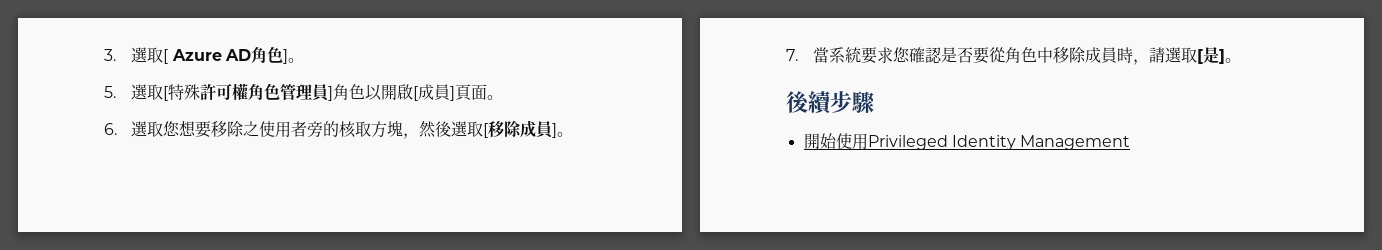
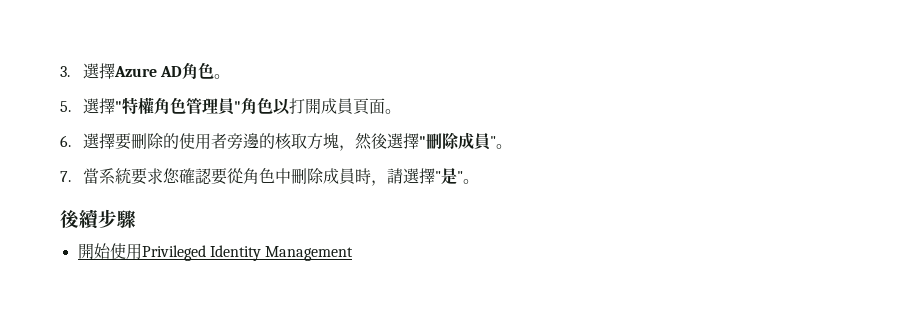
[147,47,169,64] 取[ -> [98,63,115,79] 擇
[282,49,288,64] ] -> (215, 70) none
[147,83,456,101] 取[特殊許可權角色管理員]角色以開啟[成員] -> [98,97,353,115] 擇"特權角色管理員"角色以打開成員
[147,120,260,138] 取您想要移除之 -> [98,133,179,150] 擇要刪除的
(324, 129) none -> [242,133,259,149] 邊
[467,120,558,138] 取[移除成員] -> [402,132,496,150] 擇"刪除成員"
[941,47,974,63] 是否 -> (212, 176) none
[1053,47,1070,63] 移 -> [290,168,307,184] 刪
[1181,47,1226,64] 取[是] -> [418,168,463,184] 擇"是"

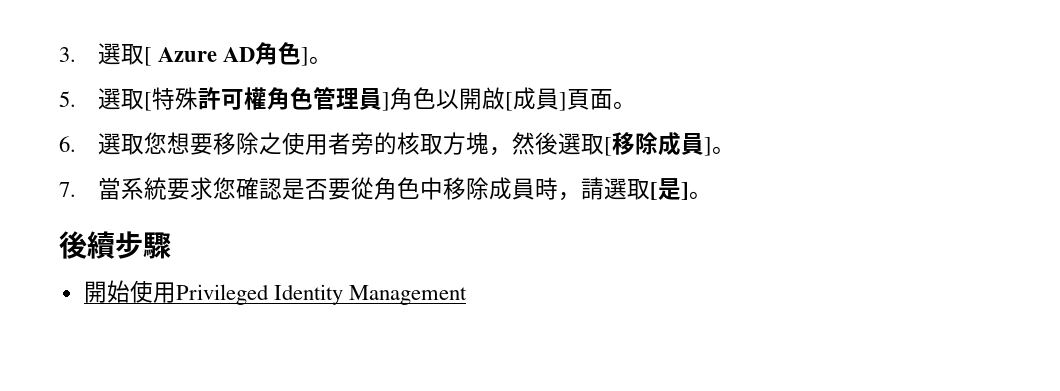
[98,63,115,79] 擇 -> [121,44,153,66] 取[
(215, 70) none -> [301,47,310,66] ]
[98,97,353,115] 擇"特權角色管理員"角色以打開成員 -> [121,87,568,111] 取[特殊許可權角色管理員]角色以開啟[成員]
[98,133,179,150] 擇要刪除的 -> [121,132,283,155] 取您想要移除之
[242,133,259,149] 邊 -> (375, 143) none
[402,132,496,150] 擇"刪除成員" -> [581,132,713,156] 取[移除成員]
(212, 176) none -> [282,178,329,200] 是否
[290,168,307,184] 刪 -> [443,177,467,200] 移
[418,168,463,184] 擇"是" -> [627,178,690,200] 取[是]

